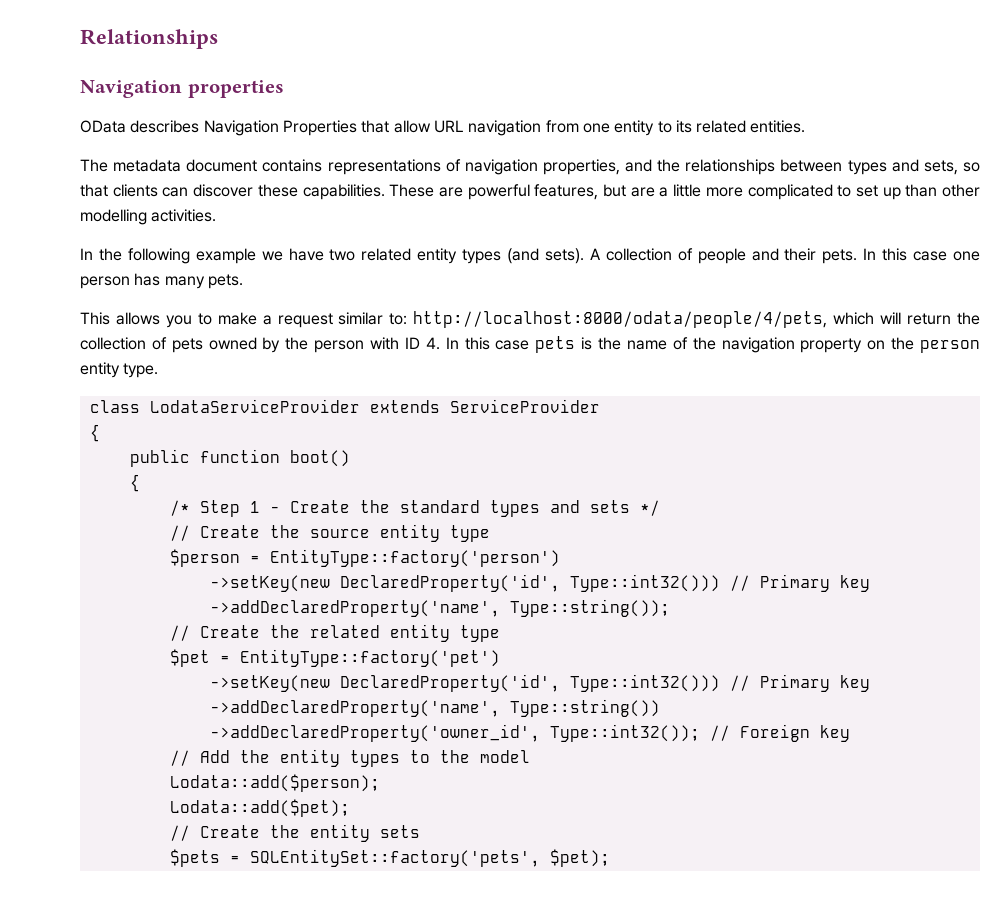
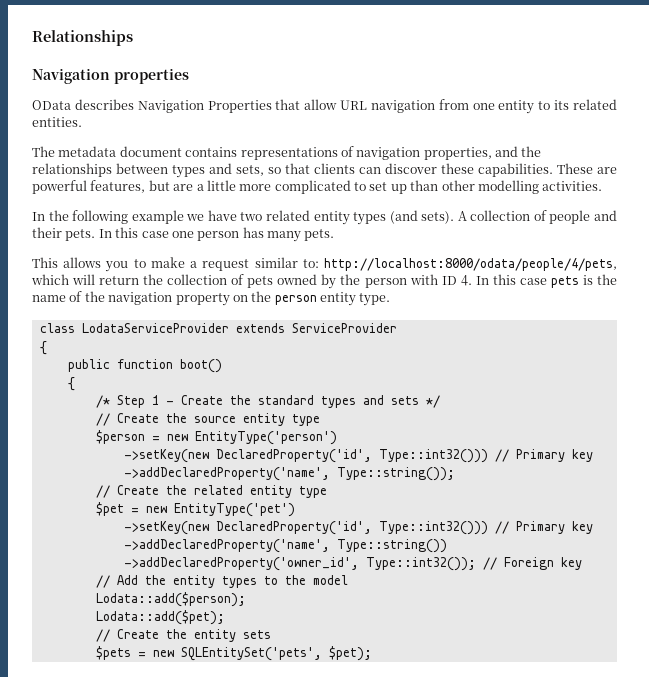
[269,549,560,567] EntityType::factory('person') -> [166,431,337,445] new EntityType('person')
[239,649,500,667] EntityType::factory('pet') -> [145,503,295,517] new EntityType('pet')
[249,849,540,867] SQLEntitySet::factory('pets', -> [152,647,322,661] new SQLEntitySet('pets',

